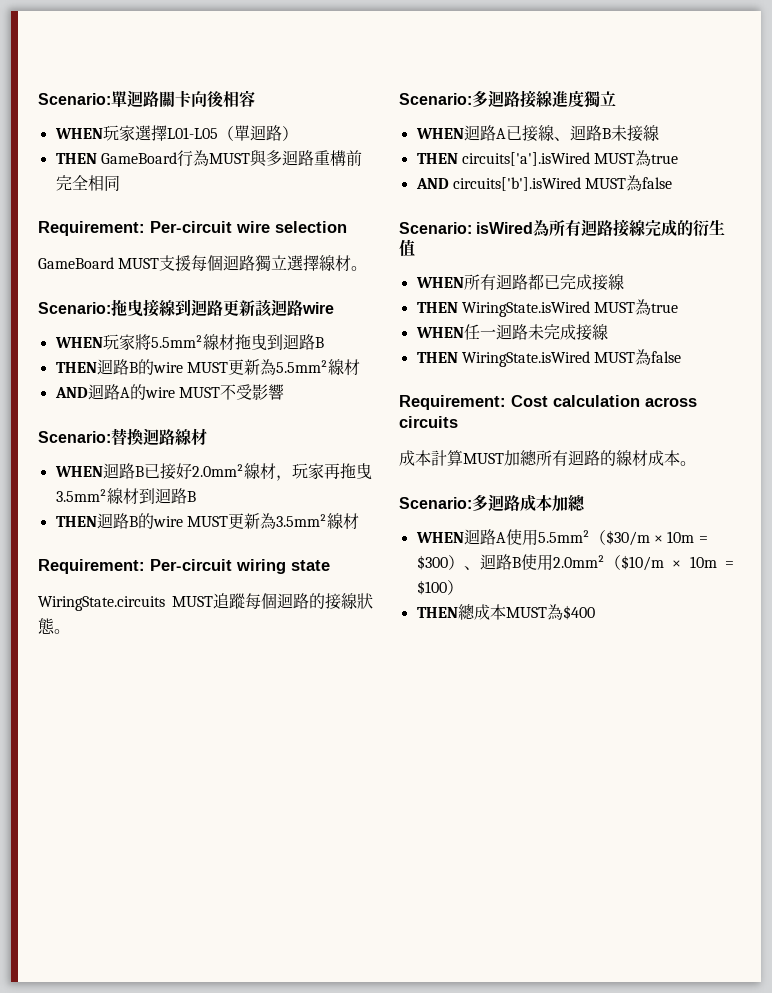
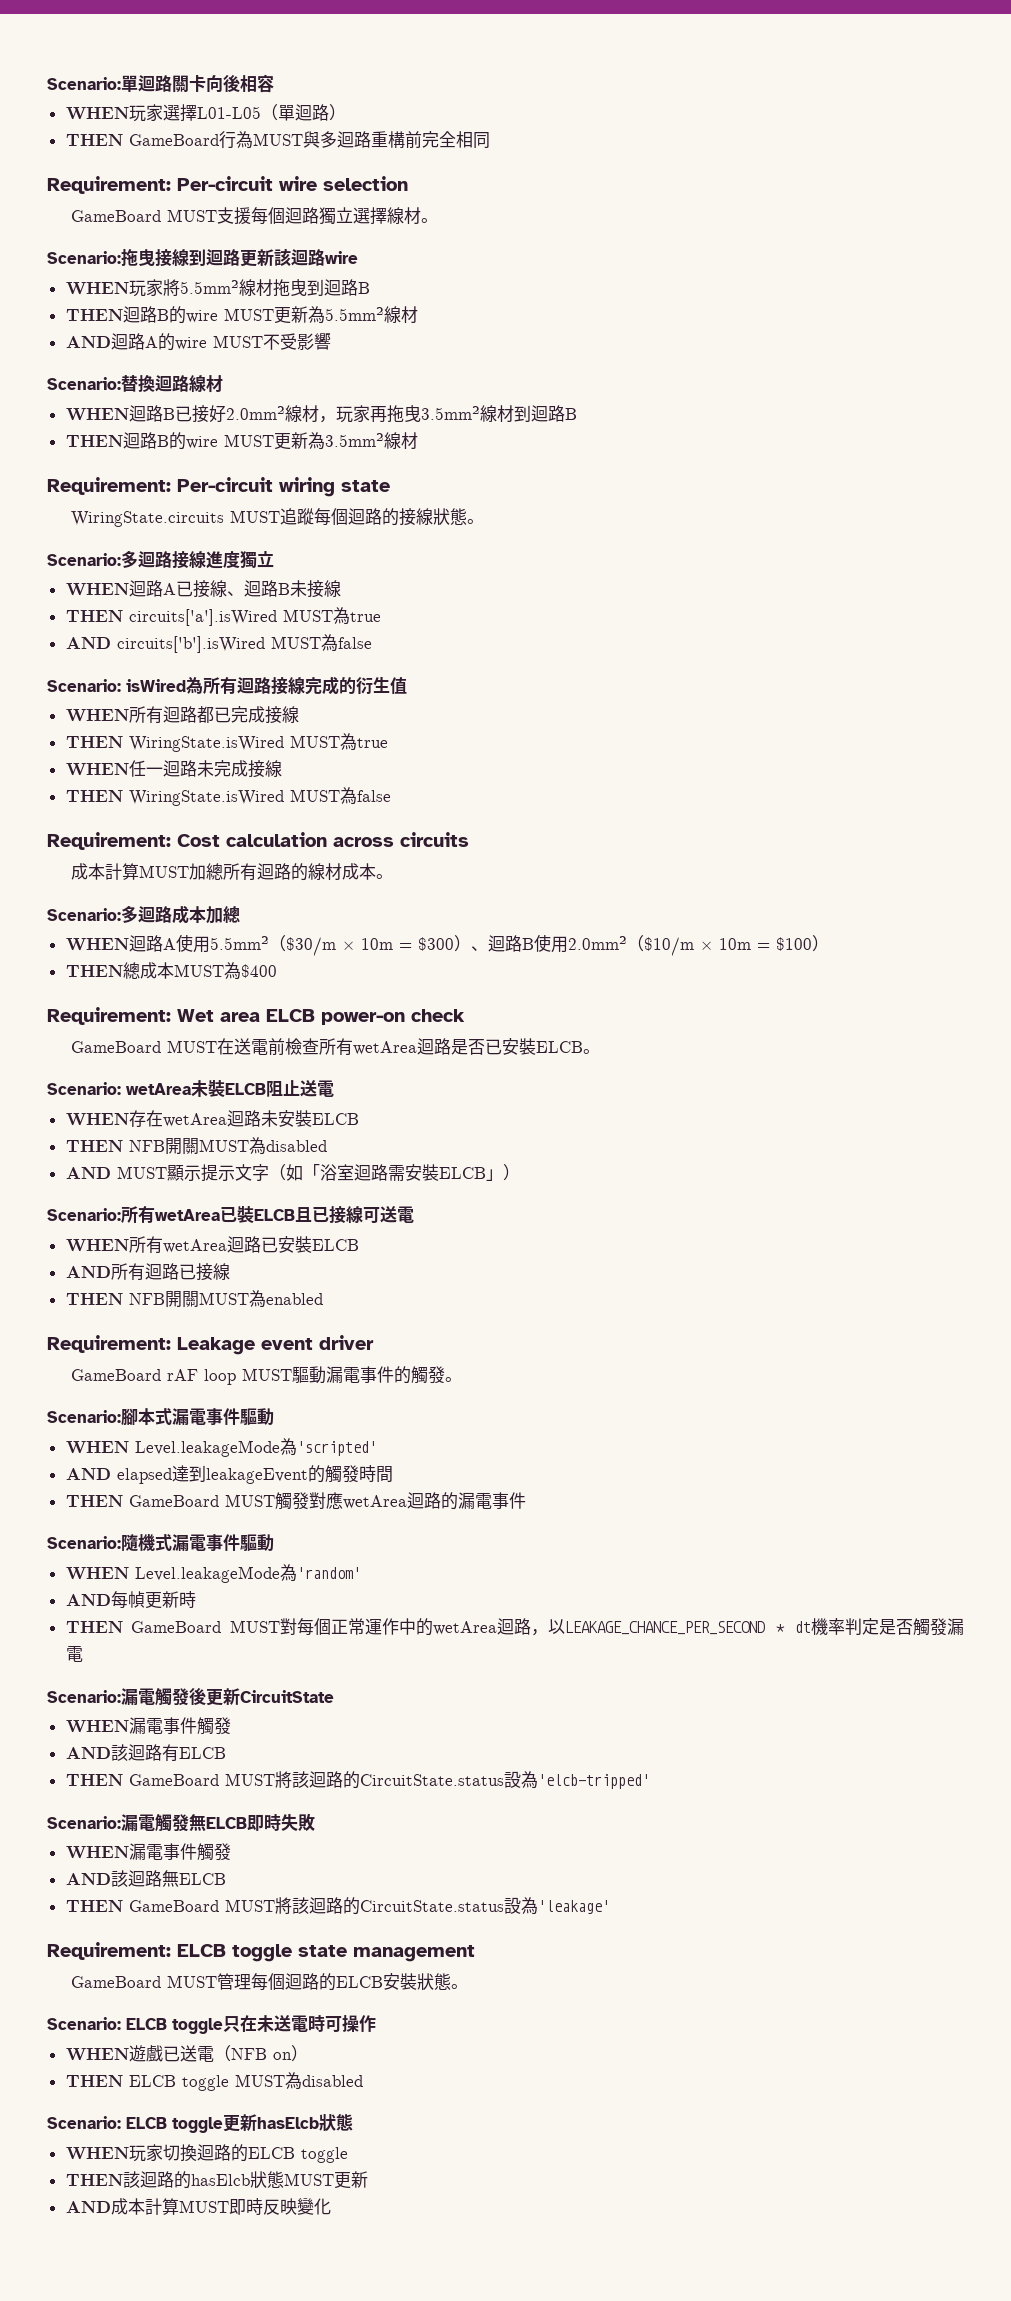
(595, 612) none -> [47,1007,465,1025] [71,1038,601,1056] [47,1080,334,1097] [65,1110,359,1127] [65,1137,327,1155] [65,1164,520,1182] [47,1206,414,1224] [65,1236,359,1254] [65,1263,230,1281] [65,1290,323,1308] [47,1335,374,1355] [71,1366,463,1385] [47,1408,274,1426] [65,1438,377,1457] [65,1465,393,1484] [65,1492,526,1510] [47,1534,274,1551] [65,1564,361,1583] [65,1591,196,1609] [65,1618,964,1636] [65,1646,83,1662] [47,1687,334,1706] [65,1717,231,1735] [65,1744,226,1762] [65,1771,650,1789] [47,1813,315,1832] [65,1843,231,1861] [65,1870,226,1887] [65,1897,610,1915] [47,1942,475,1962] [71,1973,469,1991] [47,2015,376,2034] [65,2045,308,2062] [65,2072,363,2091] [47,2114,353,2133] [65,2144,348,2163] [65,2171,368,2189] [65,2197,331,2215] // Requirement: Wet area ELCB power-on check // GameBoard MUST在送電前檢查所有wetArea迴路是否已安裝ELCB。 // Scenario: wetArea未裝ELCB阻止送電 // WHEN存在wetArea迴路未安裝ELCB // THEN NFB開關MUST為disabled // AND MUST顯示提示文字（如「浴室迴路需安裝ELCB」） // Scenario:所有wetArea已裝ELCB且已接線可送電 // WHEN所有wetArea迴路已安裝ELCB // AND所有迴路已接線 // THEN NFB開關MUST為enabled // Requirement: Leakage event driver // GameBoard rAF loop MUST驅動漏電事件的觸發。 // Scenario:腳本式漏電事件驅動 // WHEN Level.leakageMode為'scripted' // AND elapsed達到leakageEvent的觸發時間 // THEN GameBoard MUST觸發對應wetArea迴路的漏電事件 // Scenario:隨機式漏電事件驅動 // WHEN Level.leakageMode為'random' // AND每幀更新時 // THEN GameBoard MUST對每個正常運作中的wetArea迴路，以LEAKAGE_CHANCE_PER_SECOND * dt機率判定是否觸發漏電 // Scenario:漏電觸發後更新CircuitState // WHEN漏電事件觸發 // AND該迴路有ELCB // THEN GameBoard MUST將該迴路的CircuitState.status設為'elcb-tripped' // Scenario:漏電觸發無ELCB即時失敗 // WHEN漏電事件觸發 // AND該迴路無ELCB // THEN GameBoard MUST將該迴路的CircuitState.status設為'leakage' // Requirement: ELCB toggle state management // GameBoard MUST管理每個迴路的ELCB安裝狀態。 // Scenario: ELCB toggle只在未送電時可操作 // WHEN遊戲已送電（NFB on） // THEN ELCB toggle MUST為disabled // Scenario: ELCB toggle更新hasElcb狀態 // WHEN玩家切換迴路的ELCB toggle // THEN該迴路的hasElcb狀態MUST更新 // AND成本計算MUST即時反映變化

